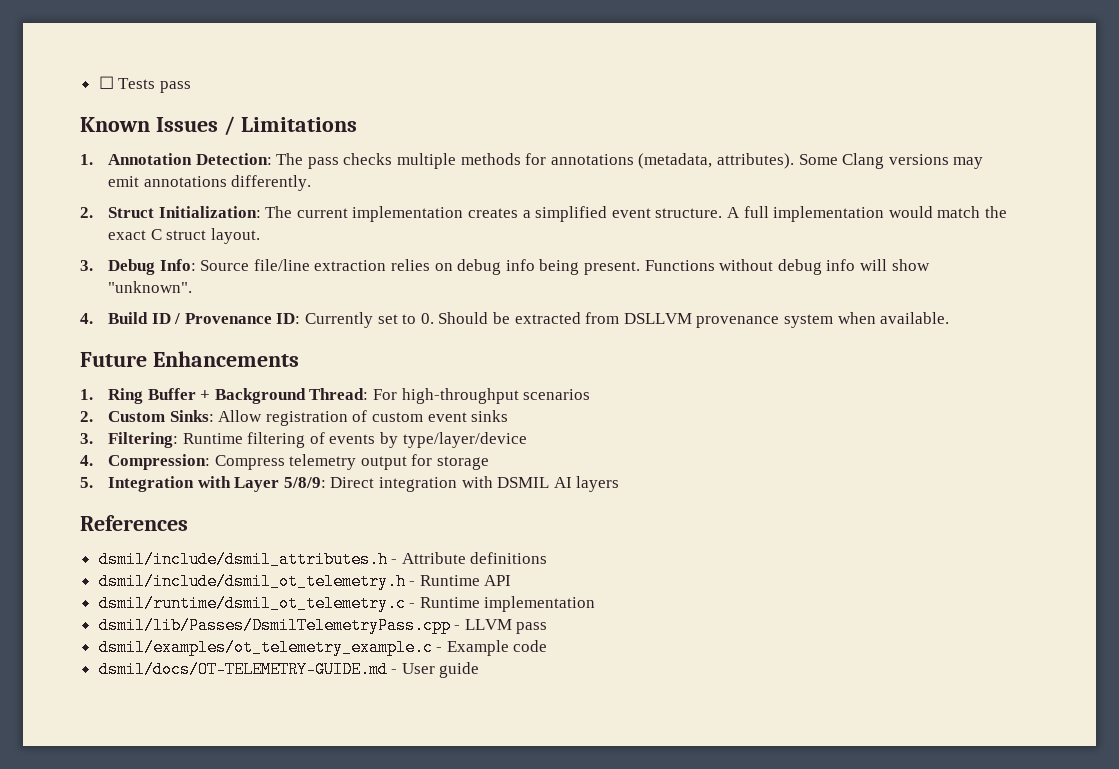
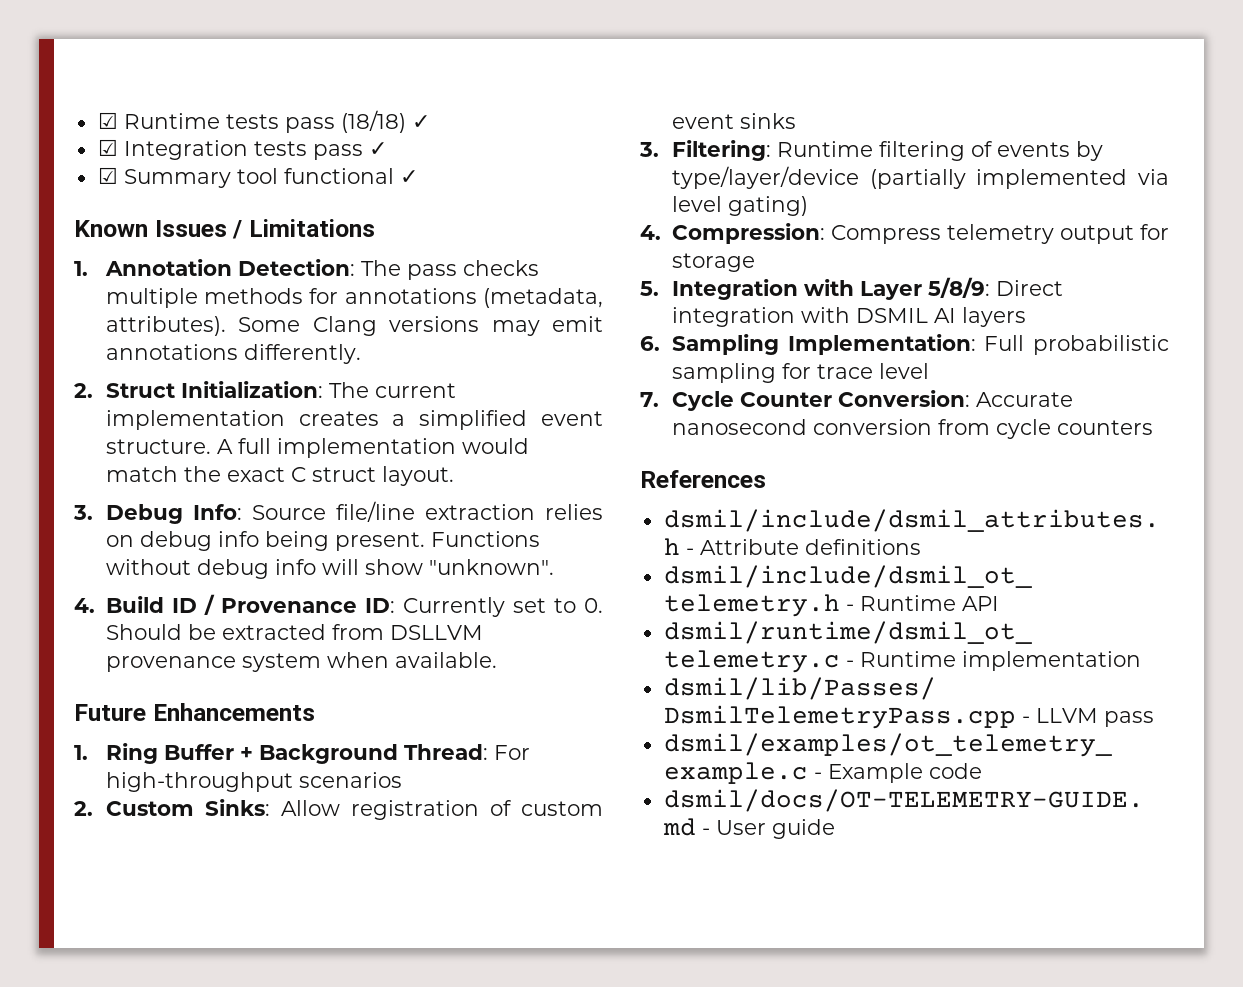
[98,76,191,93] ☐ Tests pass -> [97,110,430,133] [97,139,387,160] [97,167,418,188] ☑ Runtime tests pass (18/18) ✓ // ☑ Integration tests pass ✓ // ☑ Summary tool functional ✓
(527, 440) none -> [869,169,1169,189] [671,196,808,216] (partially implemented via level gating)
(620, 484) none -> [640,334,1169,355] [671,363,929,383] [640,390,1073,411] [671,419,1153,439] // 6. Sampling Implementation: Full probabilistic sampling for trace level // 7. Cycle Counter Conversion: Accurate nanosecond conversion from cycle counters

